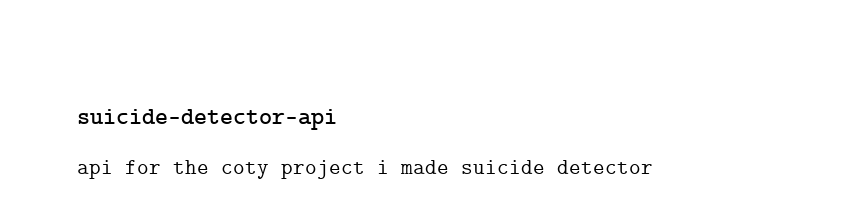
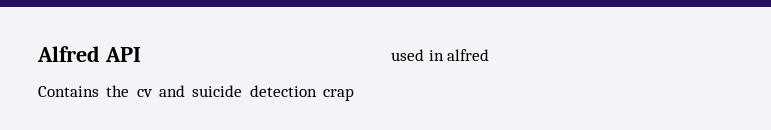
[77,109,337,130] [77,160,653,179] suicide-detector-api // api for the coty project i made suicide detector -> [37,46,141,62] [38,85,354,101] [391,49,490,61] Alfred API // Contains the cv and suicide detection crap used in alfred

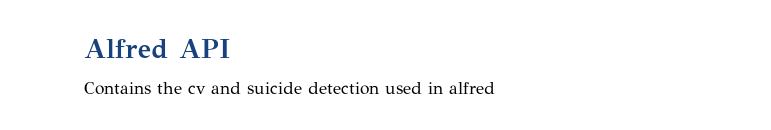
[323,88,354,101] crap -> (379, 88) none

